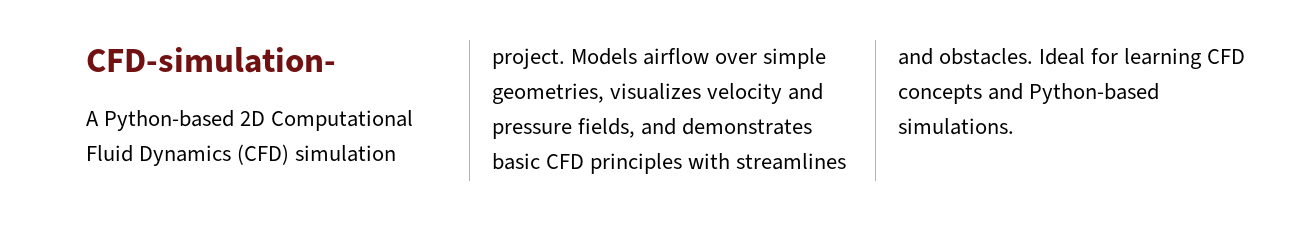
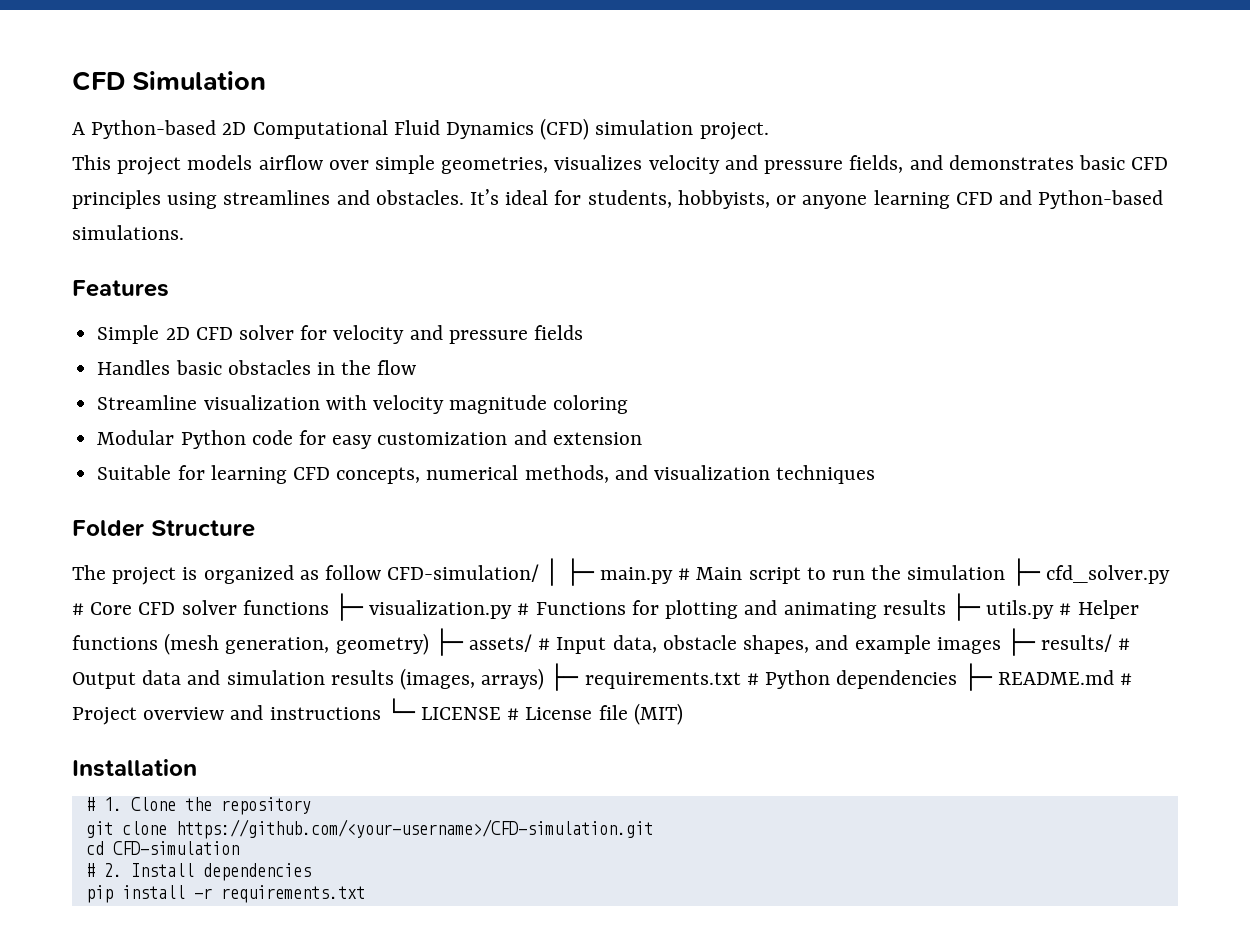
[86,47,336,73] CFD-simulation- -> [72,71,267,91] CFD Simulation
[571,48,638,65] Models -> [72,155,253,175] // This project models
[688,153,731,169] with -> [167,192,218,209] using
[1039,48,1246,69] [898,83,1160,104] [898,118,1014,135] Ideal for learning CFD concepts and Python-based simulations. -> [470,189,1164,209] [72,225,184,240] [72,280,169,297] [97,325,583,344] [97,360,417,375] [97,395,629,414] [97,430,642,449] [97,465,876,484] [72,520,255,537] [72,558,1170,586] [72,593,1139,621] [72,628,1131,656] [72,663,1132,691] [72,698,683,725] [72,759,197,777] [85,797,311,815] [85,819,653,839] [85,841,239,855] [85,863,311,881] [85,885,365,903] It’s ideal for students, hobbyists, or anyone learning CFD and Python-based simulations. // Features // Simple 2D CFD solver for velocity and pressure fields // Handles basic obstacles in the flow // Streamline visualization with velocity magnitude coloring // Modular Python code for easy customization and extension // Suitable for learning CFD concepts, numerical methods, and visualization techniques // Folder Structure // The project is organized as follow CFD-simulation/ │ ├─ main.py # Main script to run the simulation ├─ cfd_solver.py # Core CFD solver functions ├─ visualization.py # Functions for plotting and animating results ├─ utils.py # Helper functions (mesh generation, geometry) ├─ assets/ # Input data, obstacle shapes, and example images ├─ results/ # Output data and simulation results (images, arrays) ├─ requirements.txt # Python dependencies ├─ README.md # Project overview and instructions └─ LICENSE # License file (MIT) // Installation // # 1. Clone the repository // git clone https://github.com/<your-username>/CFD-simulation.git // cd CFD-simulation // # 2. Install dependencies // pip install -r requirements.txt

